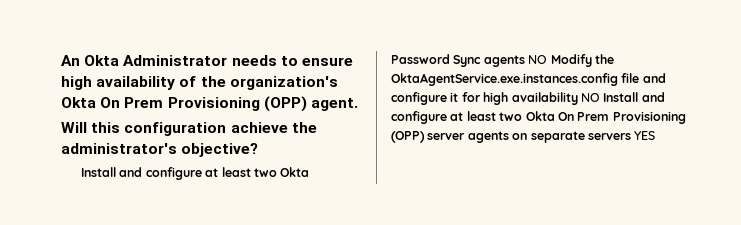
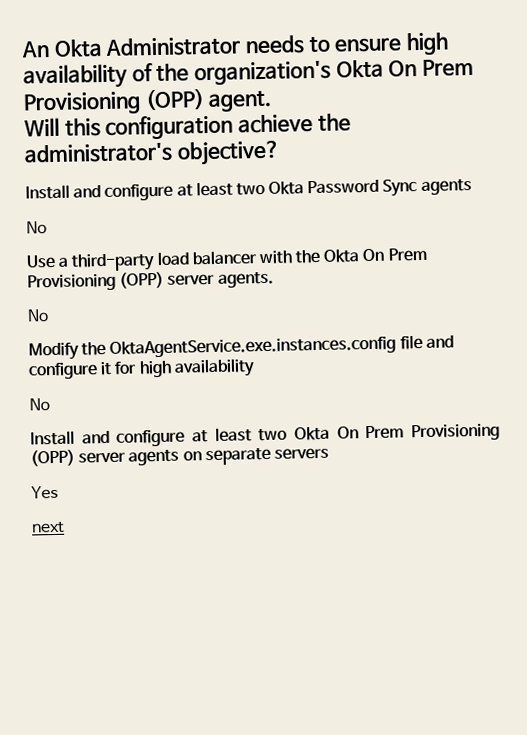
[528,55,548,64] NO -> [26,221,47,234] [26,247,428,272] [27,271,274,292] [27,309,49,322] // No // Use a third-party load balancer with the Okta On Prem Provisioning (OPP) server agents. // No //
[580,93,600,102] NO -> [29,398,50,411] // No //
[634,131,656,140] YES -> [31,485,59,499] [31,521,65,534] // Yes // next

